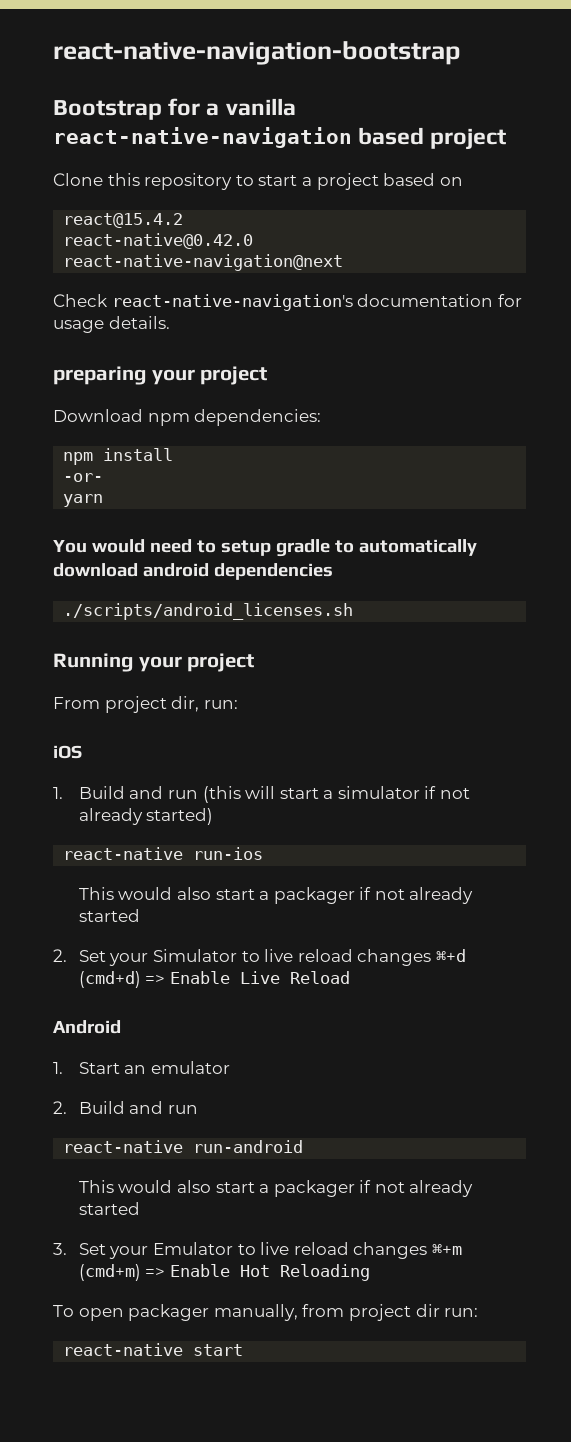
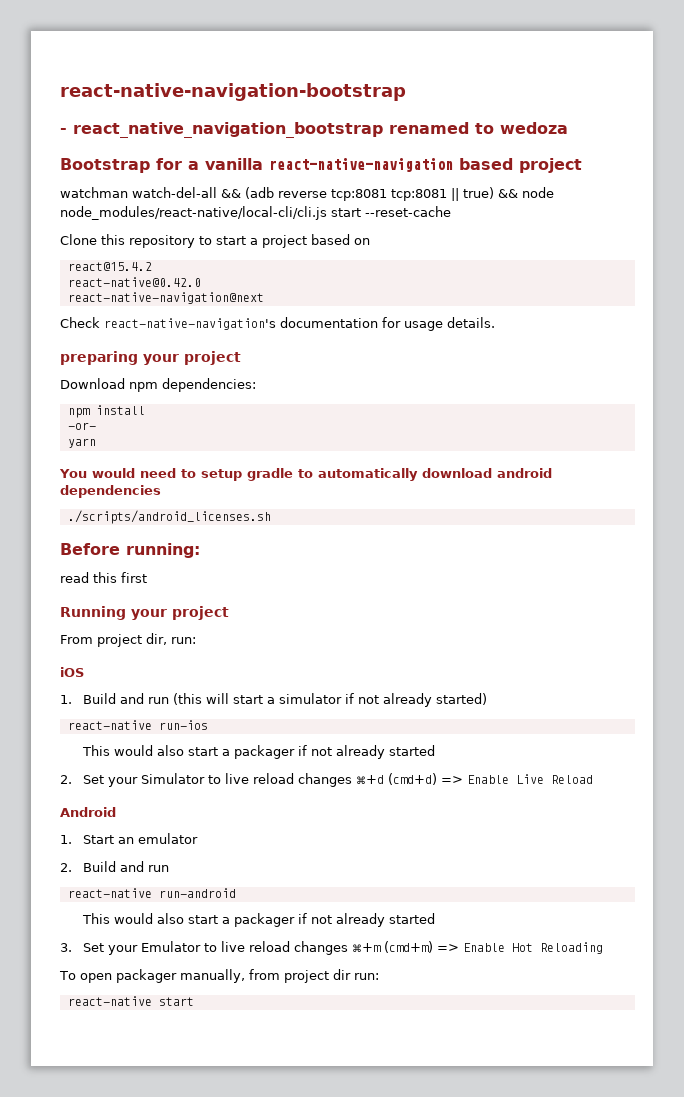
(461, 53) none -> [60,122,568,138] // - react_native_navigation_bootstrap renamed to wedoza
(507, 139) none -> [60,187,554,201] [60,206,451,220] // watchman watch-del-all && (adb reverse tcp:8081 tcp:8081 || true) && node node_modules/react-native/local-cli/cli.js start --reset-cache
(354, 611) none -> [60,543,200,558] [60,572,147,583] // Before running: // read this first

